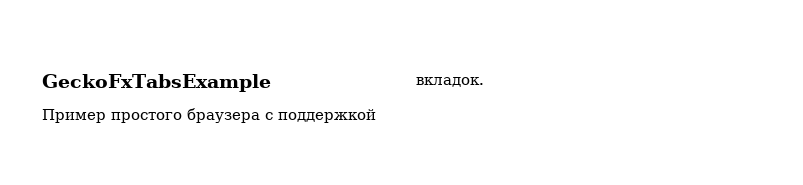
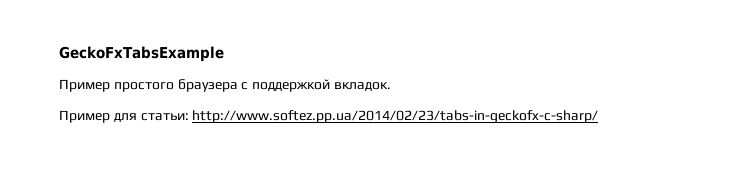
(484, 82) none -> [59,110,599,124] // Пример для статьи: http://www.softez.pp.ua/2014/02/23/tabs-in-geckofx-c-sharp/

